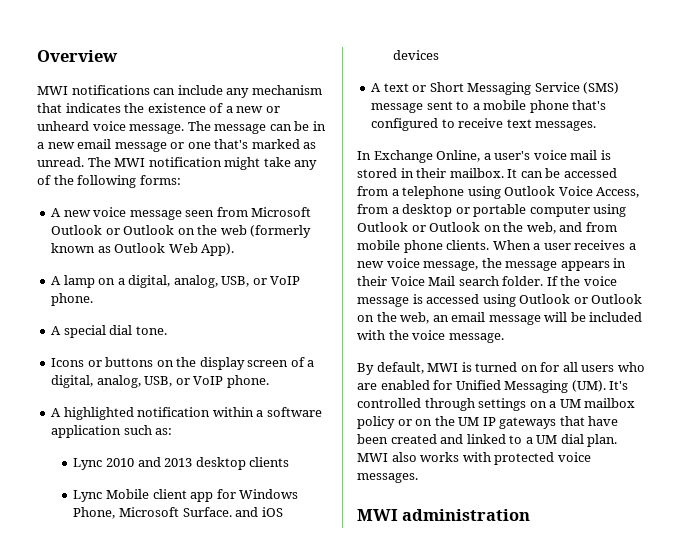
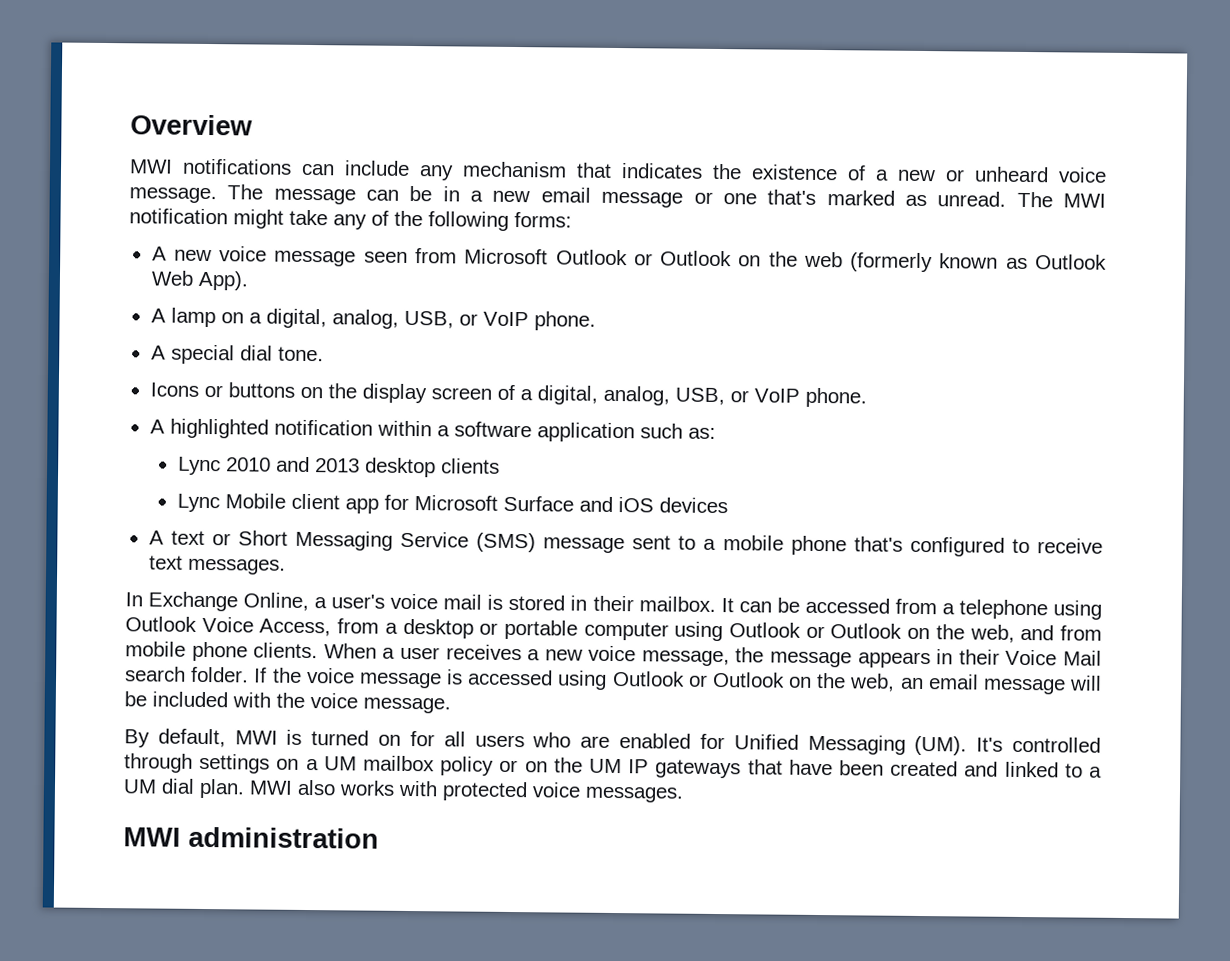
[239,489,299,499] [73,507,232,519] Windows Phone, Microsoft Surface. -> [413,495,574,512] Microsoft Surface

